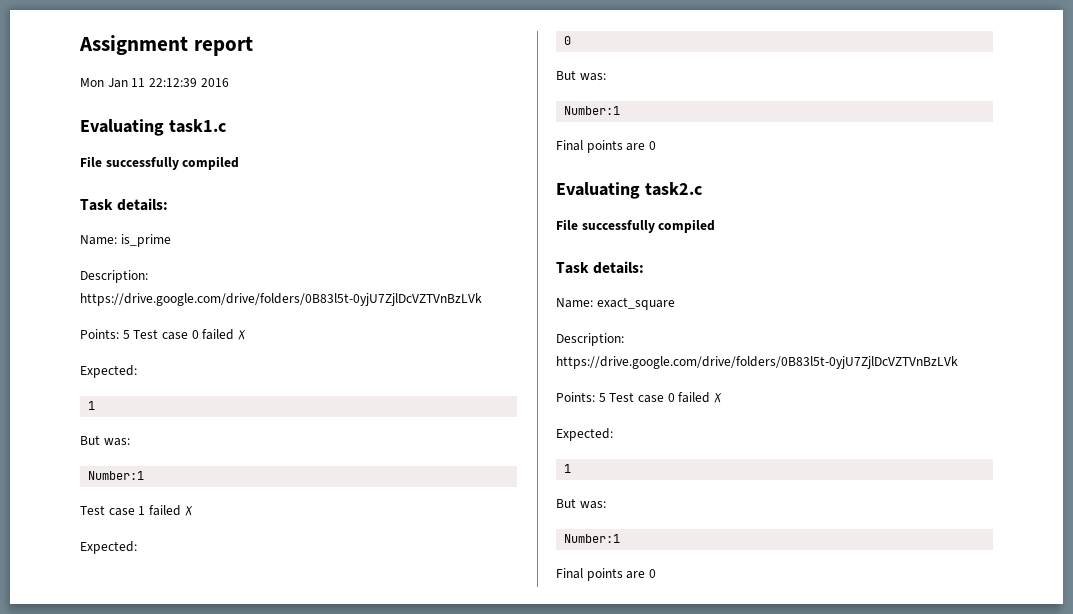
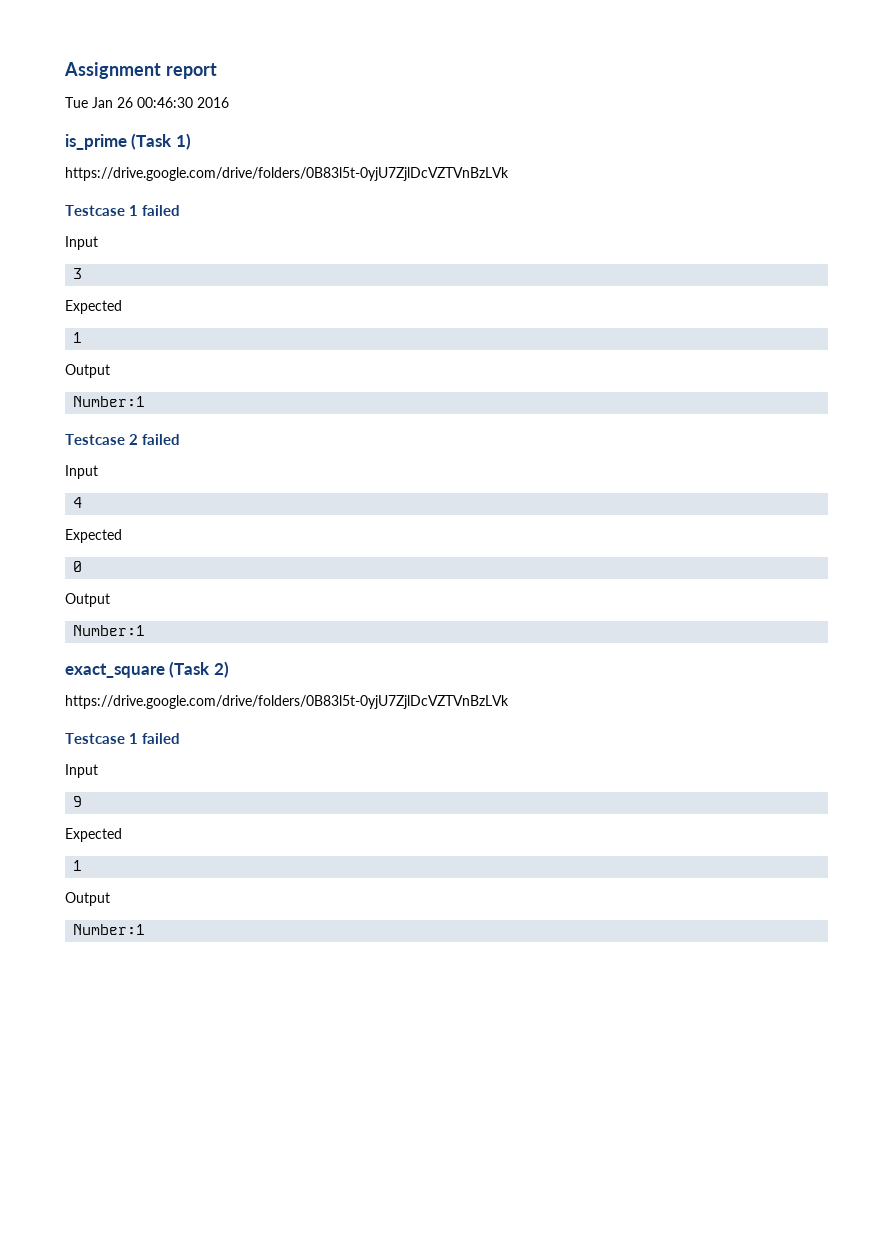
[80,78,229,88] [80,119,226,136] [80,156,240,170] [80,198,169,211] [80,234,171,247] [80,270,148,283] [80,293,482,306] [80,329,246,340] [80,365,137,378] [88,401,96,410] [80,435,130,446] [88,471,145,480] [80,505,193,516] [80,541,137,554] [564,36,572,45] [556,70,606,81] [564,106,621,115] [556,140,656,153] [556,182,702,199] [556,219,716,233] [556,261,645,274] [556,297,675,310] [556,333,624,346] [556,356,958,369] [556,392,722,403] [556,428,613,441] [564,464,572,473] [556,498,606,509] [564,534,621,543] [556,568,656,581] Mon Jan 11 22:12:39 2016 // Evaluating task1.c // File successfully compiled // Task details: // Name: is_prime // Description: https://drive.google.com/drive/folders/0B83l5t-0yjU7ZjlDcVZTVnBzLVk // Points: 5 Test case 0 failed ✗ // Expected: // 1 // But was: // Number:1 // Test case 1 failed ✗ // Expected: // 0 // But was: // Number:1 // Final points are 0 // Evaluating task2.c // File successfully compiled // Task details: // Name: exact_square // Description: https://drive.google.com/drive/folders/0B83l5t-0yjU7ZjlDcVZTVnBzLVk // Points: 5 Test case 0 failed ✗ // Expected: // 1 // But was: // Number:1 // Final points are 0 -> [65,97,229,108] [65,133,191,150] [65,167,509,181] [65,205,181,216] [65,236,98,250] [73,268,83,279] [65,300,122,314] [73,332,83,343] [65,364,110,378] [73,396,146,407] [65,434,181,445] [65,465,98,479] [73,497,83,508] [65,529,122,543] [73,561,83,572] [65,593,110,607] [73,625,146,636] [65,661,229,678] [65,695,509,709] [65,733,181,744] [65,764,98,778] [73,796,83,807] [65,828,122,842] [73,860,83,871] [65,892,110,906] [73,924,146,935] Tue Jan 26 00:46:30 2016 // is_prime (Task 1) // https://drive.google.com/drive/folders/0B83l5t-0yjU7ZjlDcVZTVnBzLVk // Testcase 1 failed // Input // 3 // Expected // 1 // Output // Number:1 // Testcase 2 failed // Input // 4 // Expected // 0 // Output // Number:1 // exact_square (Task 2) // https://drive.google.com/drive/folders/0B83l5t-0yjU7ZjlDcVZTVnBzLVk // Testcase 1 failed // Input // 9 // Expected // 1 // Output // Number:1

